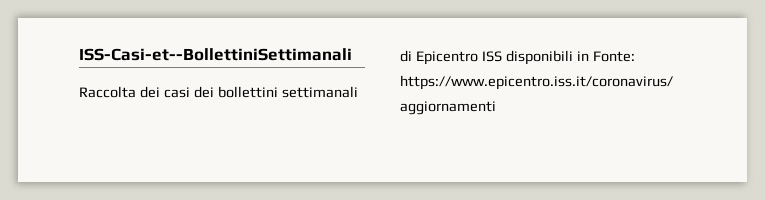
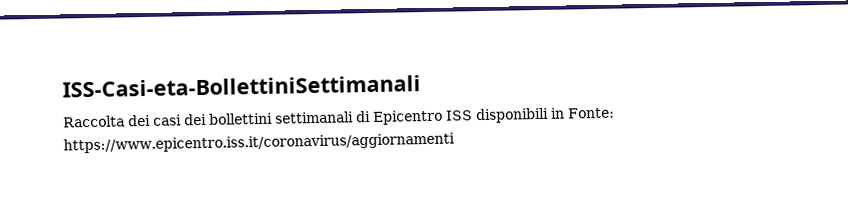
[79,48,352,61] ISS-Casi-et--BollettiniSettimanali -> [62,75,421,98] ISS-Casi-eta-BollettiniSettimanali

